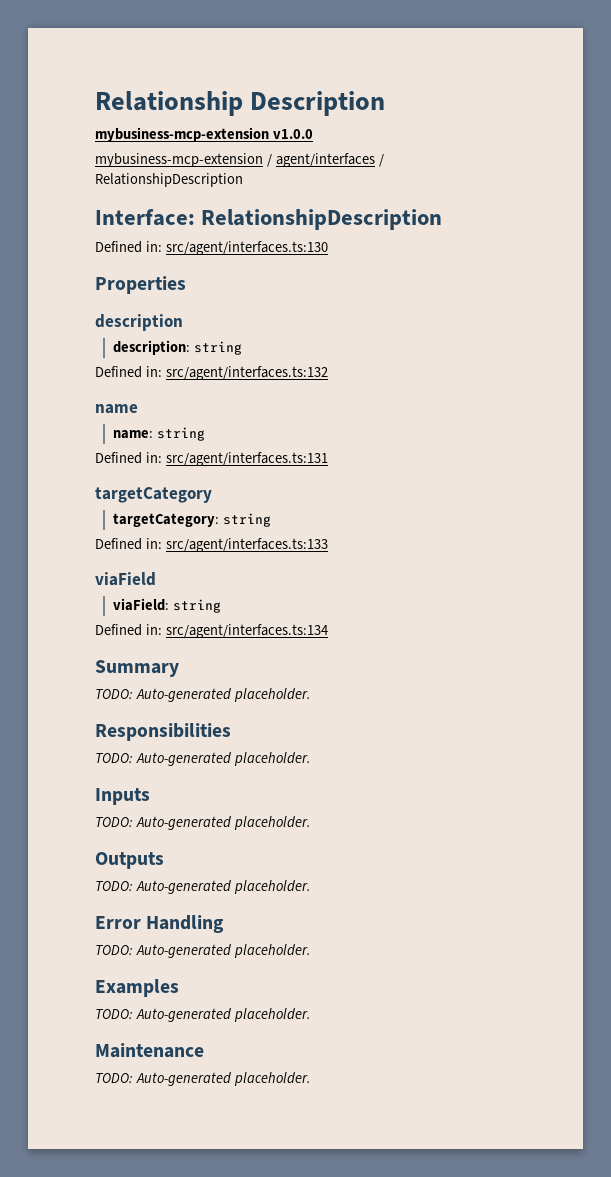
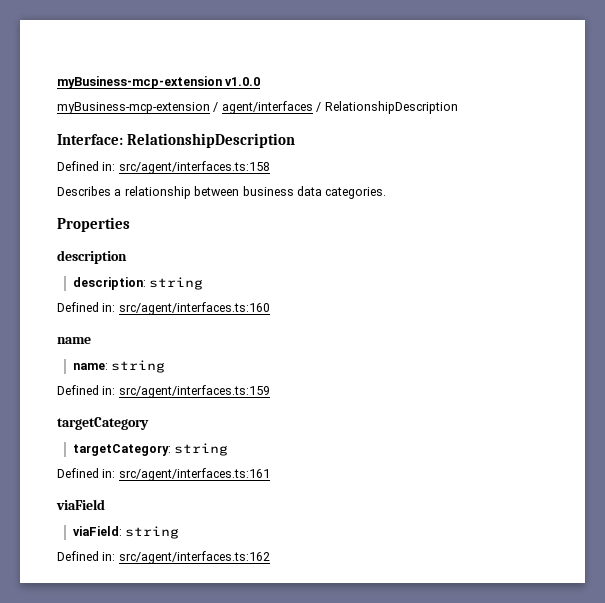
[95,91,386,116] [95,127,269,142] Relationship Description // mybusiness-mcp-extension -> [57,76,222,89] myBusiness-mcp-extension
[95,153,263,167] mybusiness-mcp-extension -> [57,102,210,114] myBusiness-mcp-extension
[165,241,328,255] src/agent/interfaces.ts:130 -> [118,161,270,174] [57,186,387,199] src/agent/interfaces.ts:158 // Describes a relationship between business data categories.
[165,366,328,380] src/agent/interfaces.ts:132 -> [118,302,270,315] src/agent/interfaces.ts:160
[165,452,328,466] src/agent/interfaces.ts:131 -> [118,385,270,398] src/agent/interfaces.ts:159
[165,538,328,552] src/agent/interfaces.ts:133 -> [118,468,270,481] src/agent/interfaces.ts:161
[165,624,328,638] [95,660,179,677] [95,688,311,702] [95,723,231,741] [95,752,311,766] [95,788,150,805] [95,816,311,830] [95,852,164,869] [95,880,311,894] [95,915,225,933] [95,944,311,958] [95,979,179,997] [95,1008,311,1022] [95,1043,204,1058] [95,1072,311,1086] src/agent/interfaces.ts:134 // Summary // TODO: Auto-generated placeholder. // Responsibilities // TODO: Auto-generated placeholder. // Inputs // TODO: Auto-generated placeholder. // Outputs // TODO: Auto-generated placeholder. // Error Handling // TODO: Auto-generated placeholder. // Examples // TODO: Auto-generated placeholder. // Maintenance // TODO: Auto-generated placeholder. -> [118,551,270,564] src/agent/interfaces.ts:162

